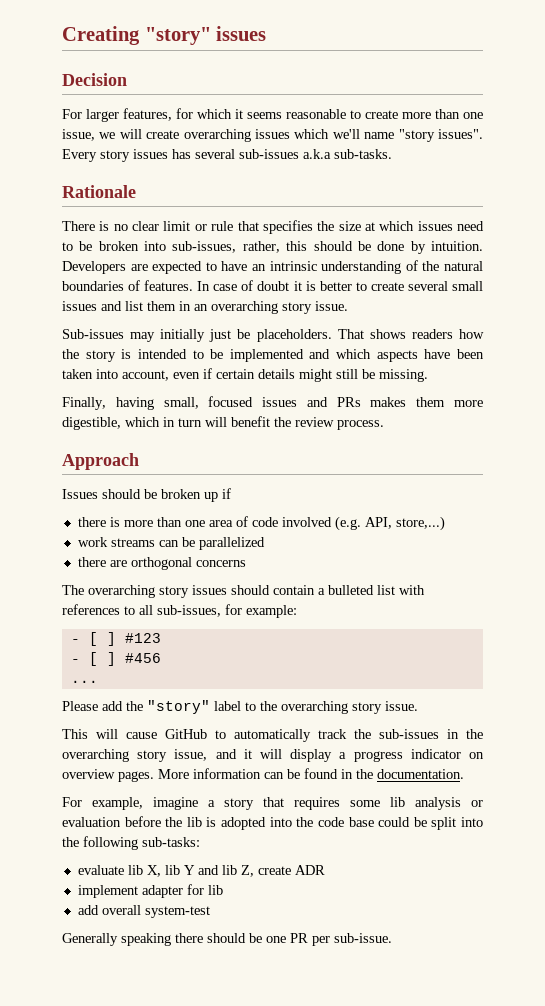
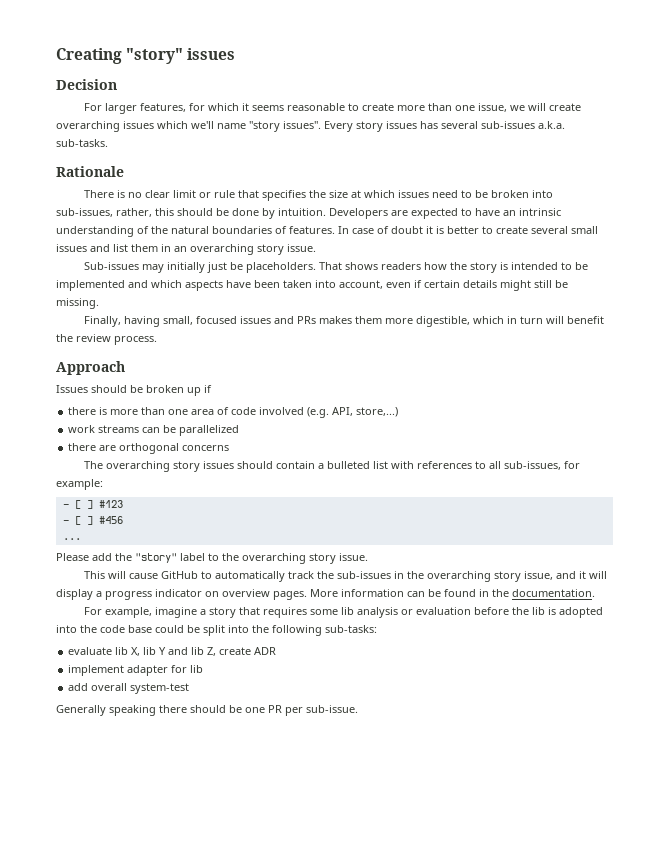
[303,149,331,159] a.k.a -> [538,121,565,129] a.k.a.

